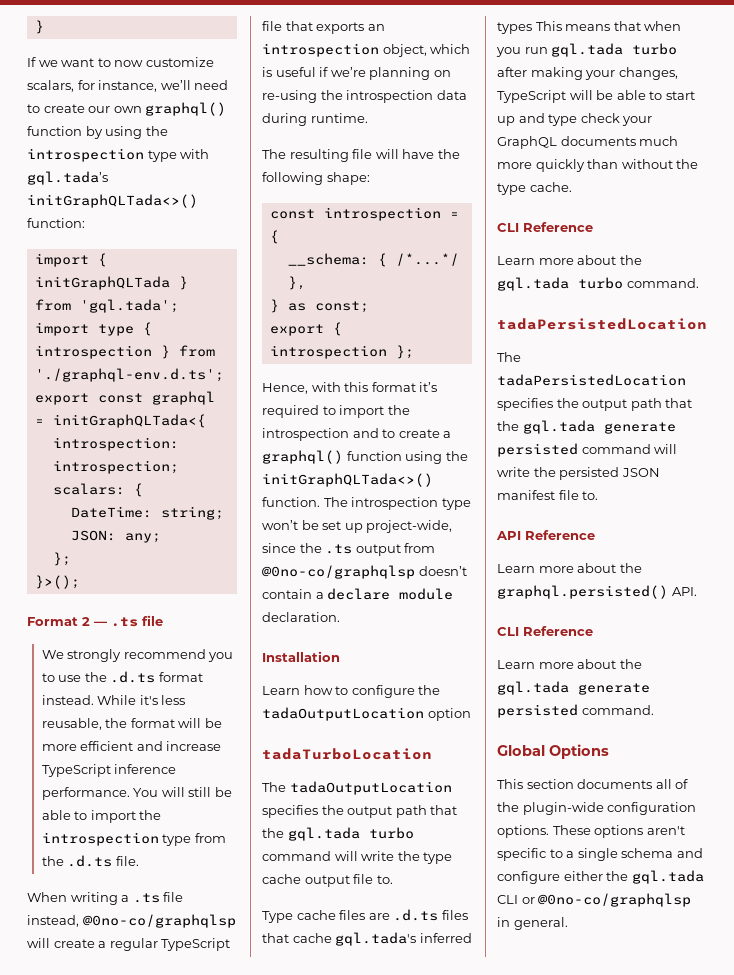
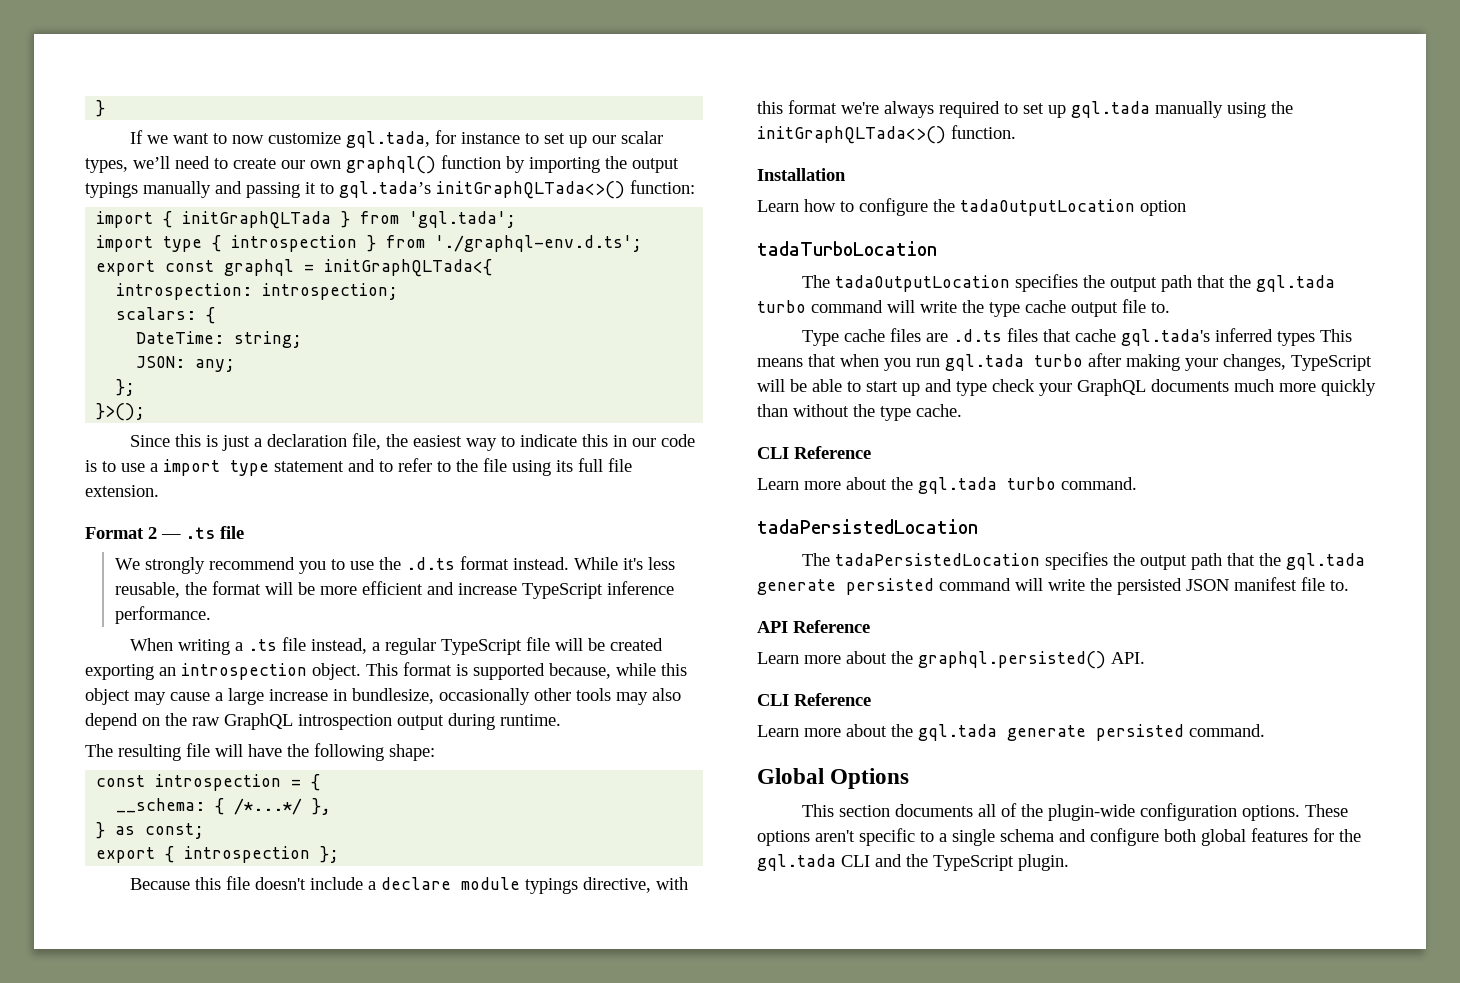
[27,80,158,92] scalars, for instance, -> [345,130,663,148] [85,158,128,173] gql.tada, for instance to set up our scalar types,
[105,126,168,139] [27,148,210,162] using the introspection type with -> [529,156,679,173] [85,181,334,198] importing the output typings manually and passing it to
(80, 582) none -> [129,433,695,451] [85,458,632,476] [85,485,159,497] // Since this is just a declaration file, the easiest way to indicate this in our code is to use a import type statement and to refer to the file using its full file extension.
[133,787,232,797] [41,810,162,823] [41,832,226,846] [41,855,139,867] You will still be able to import the introspection type from the .d.ts file. -> (211, 615) none
[82,914,236,928] [27,938,95,948] @0no-co/graphqlsp will create -> (367, 646) none
[285,21,385,34] [262,43,471,57] [262,67,451,80] [262,90,467,103] that exports an introspection object, which is useful if we’re planning on re-using the introspection data -> [554,638,663,651] [85,662,687,680] [85,688,681,705] [85,713,444,730] will be created exporting an introspection object. This format is supported because, while this object may cause a large increase in bundlesize, occasionally other tools may also depend on the raw GraphQL introspection output
[262,382,438,394] [262,405,410,418] [262,428,452,441] [262,450,468,464] [262,473,433,487] [262,497,471,510] [262,520,453,533] [262,543,436,556] [262,565,467,579] [262,588,454,600] [262,612,340,622] Hence, with this format it’s required to import the introspection and to create a graphql() function using the initGraphQLTada<>() function. The introspection type won’t be set up project-wide, since the .ts output from @0no-co/graphqlsp doesn’t contain a declare module declaration. -> [129,876,688,894] [757,100,1293,118] [757,125,1016,144] Because this file doesn't include a declare module typings directive, with this format we're always required to set up gql.tada manually using the initGraphQLTada<>() function.
[563,870,704,884] [497,893,692,907] [497,917,568,930] either the gql.tada CLI or @0no-co/graphqlsp in general. -> [1164,828,1361,846] [757,854,1069,871] both global features for the gql.tada CLI and the TypeScript plugin.

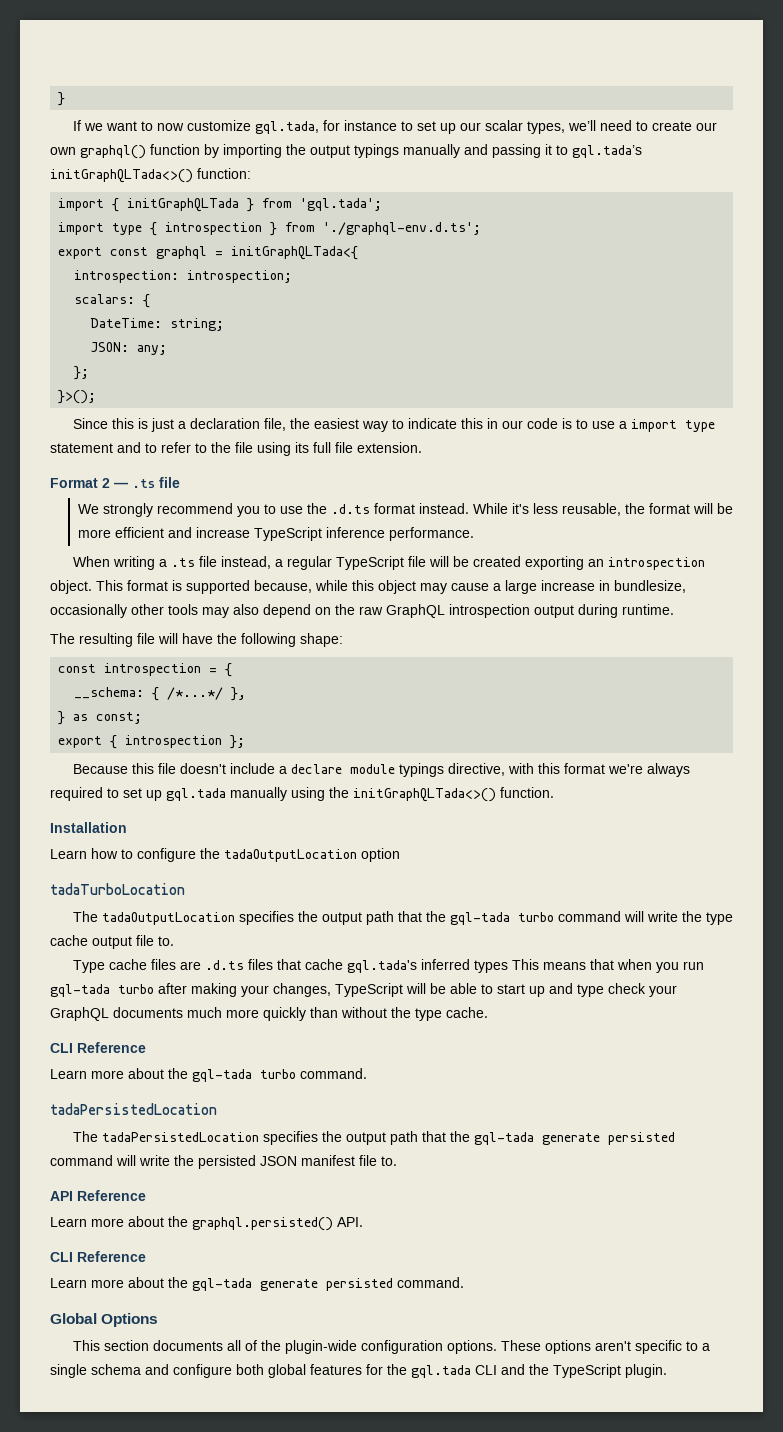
[1255,275,1335,292] gql.tada -> [449,912,510,925] gql-tada
[945,354,1024,371] gql.tada -> [50,984,110,997] gql-tada
[918,477,997,494] gql.tada -> [192,1069,252,1082] gql-tada
[1285,553,1365,570] gql.tada -> [473,1132,534,1145] gql-tada
[918,724,997,741] gql.tada -> [192,1278,252,1291] gql-tada

